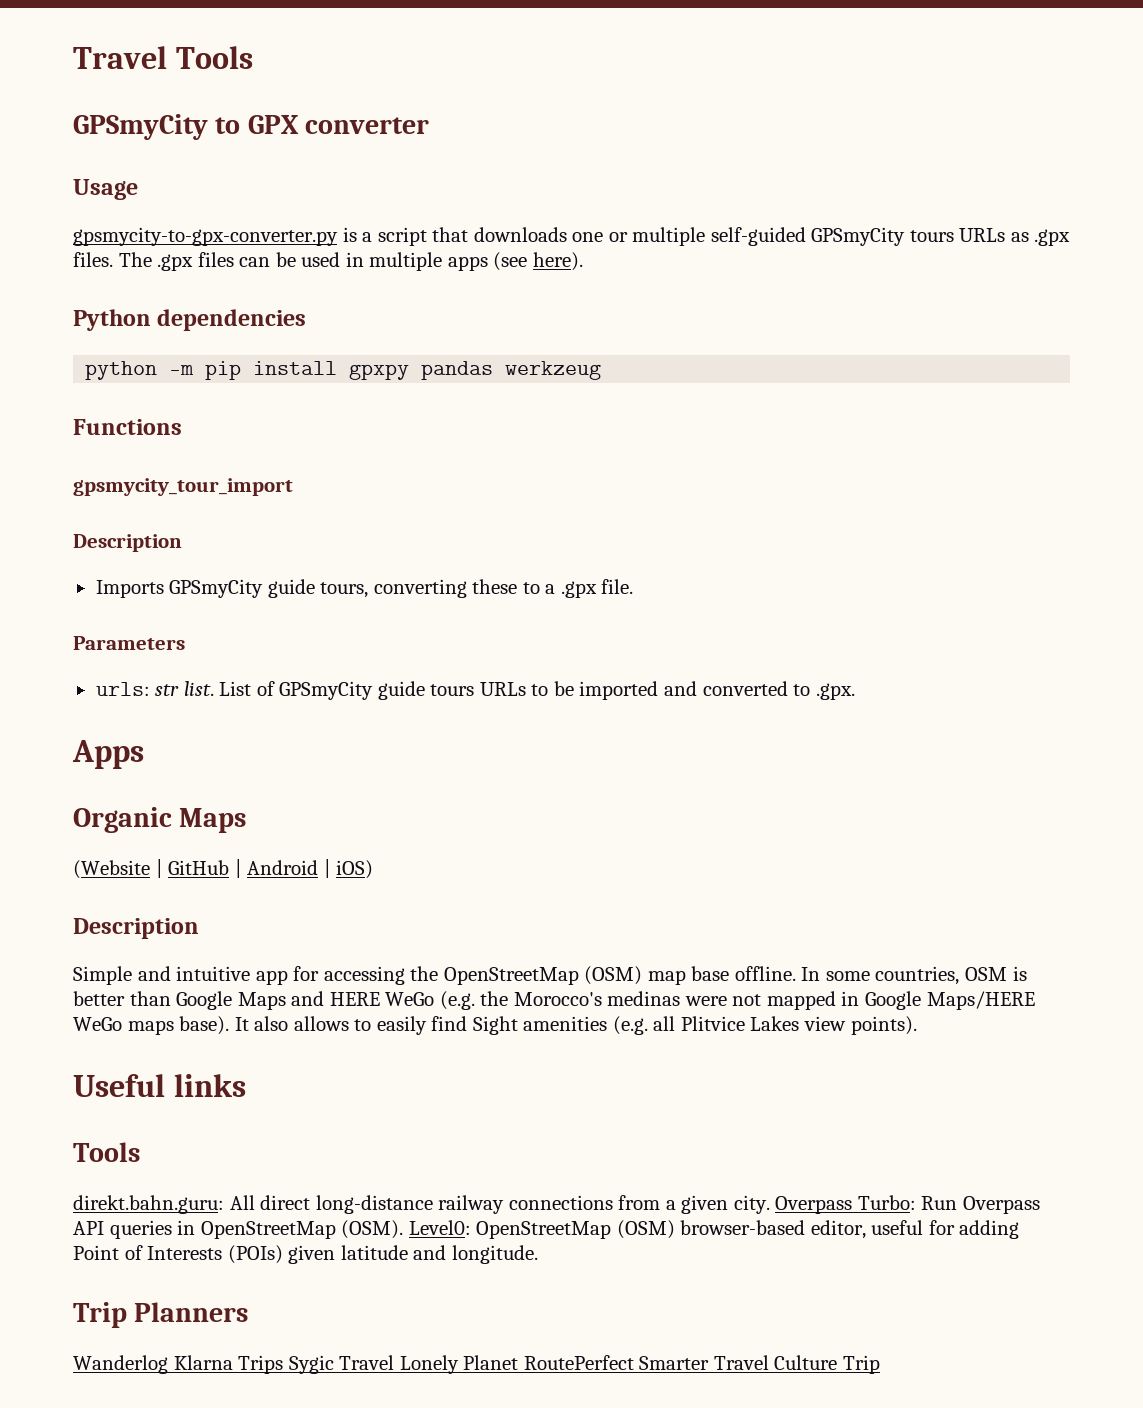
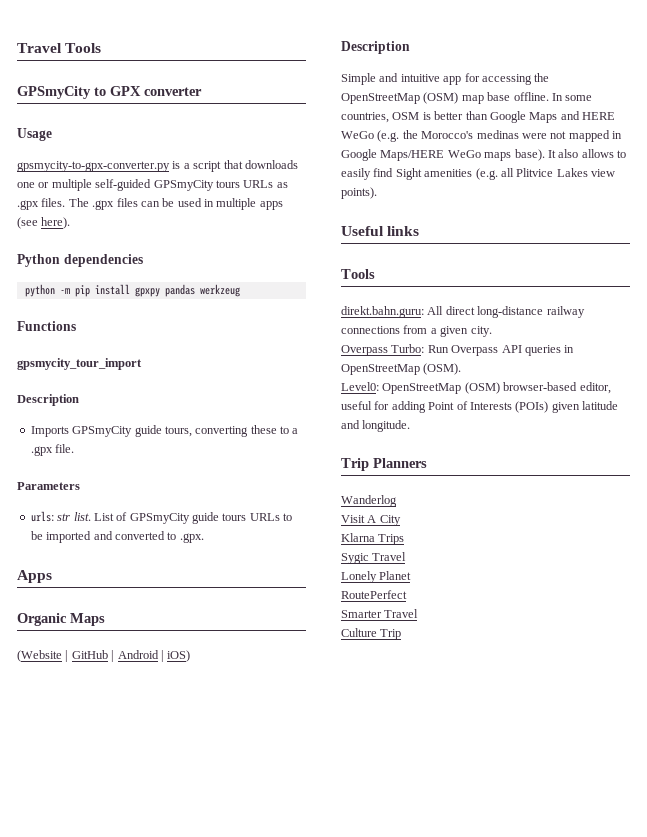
(770, 1204) none -> (492, 331) //
(404, 1229) none -> (462, 369) //
(168, 1364) none -> [341,515,401,526] // Visit A City //
(284, 1364) none -> (405, 539) //
(395, 1362) none -> (407, 556) //
(519, 1362) none -> (412, 575) //
(634, 1362) none -> (407, 594) //
(769, 1362) none -> (419, 613) //

